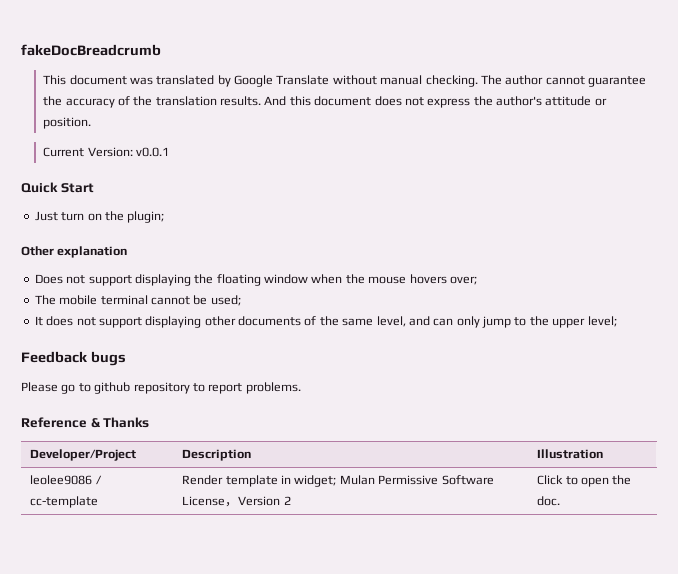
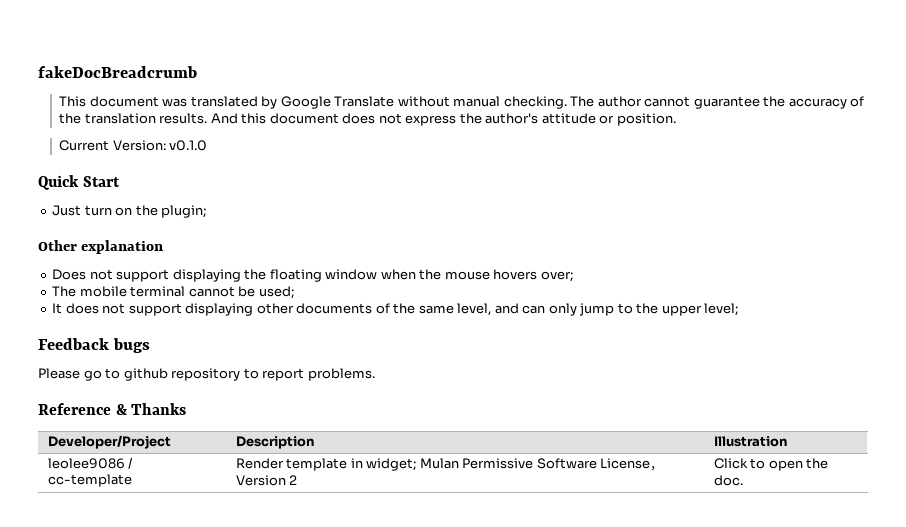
[135,147,169,157] v0.0.1 -> [169,140,208,151] v0.1.0

